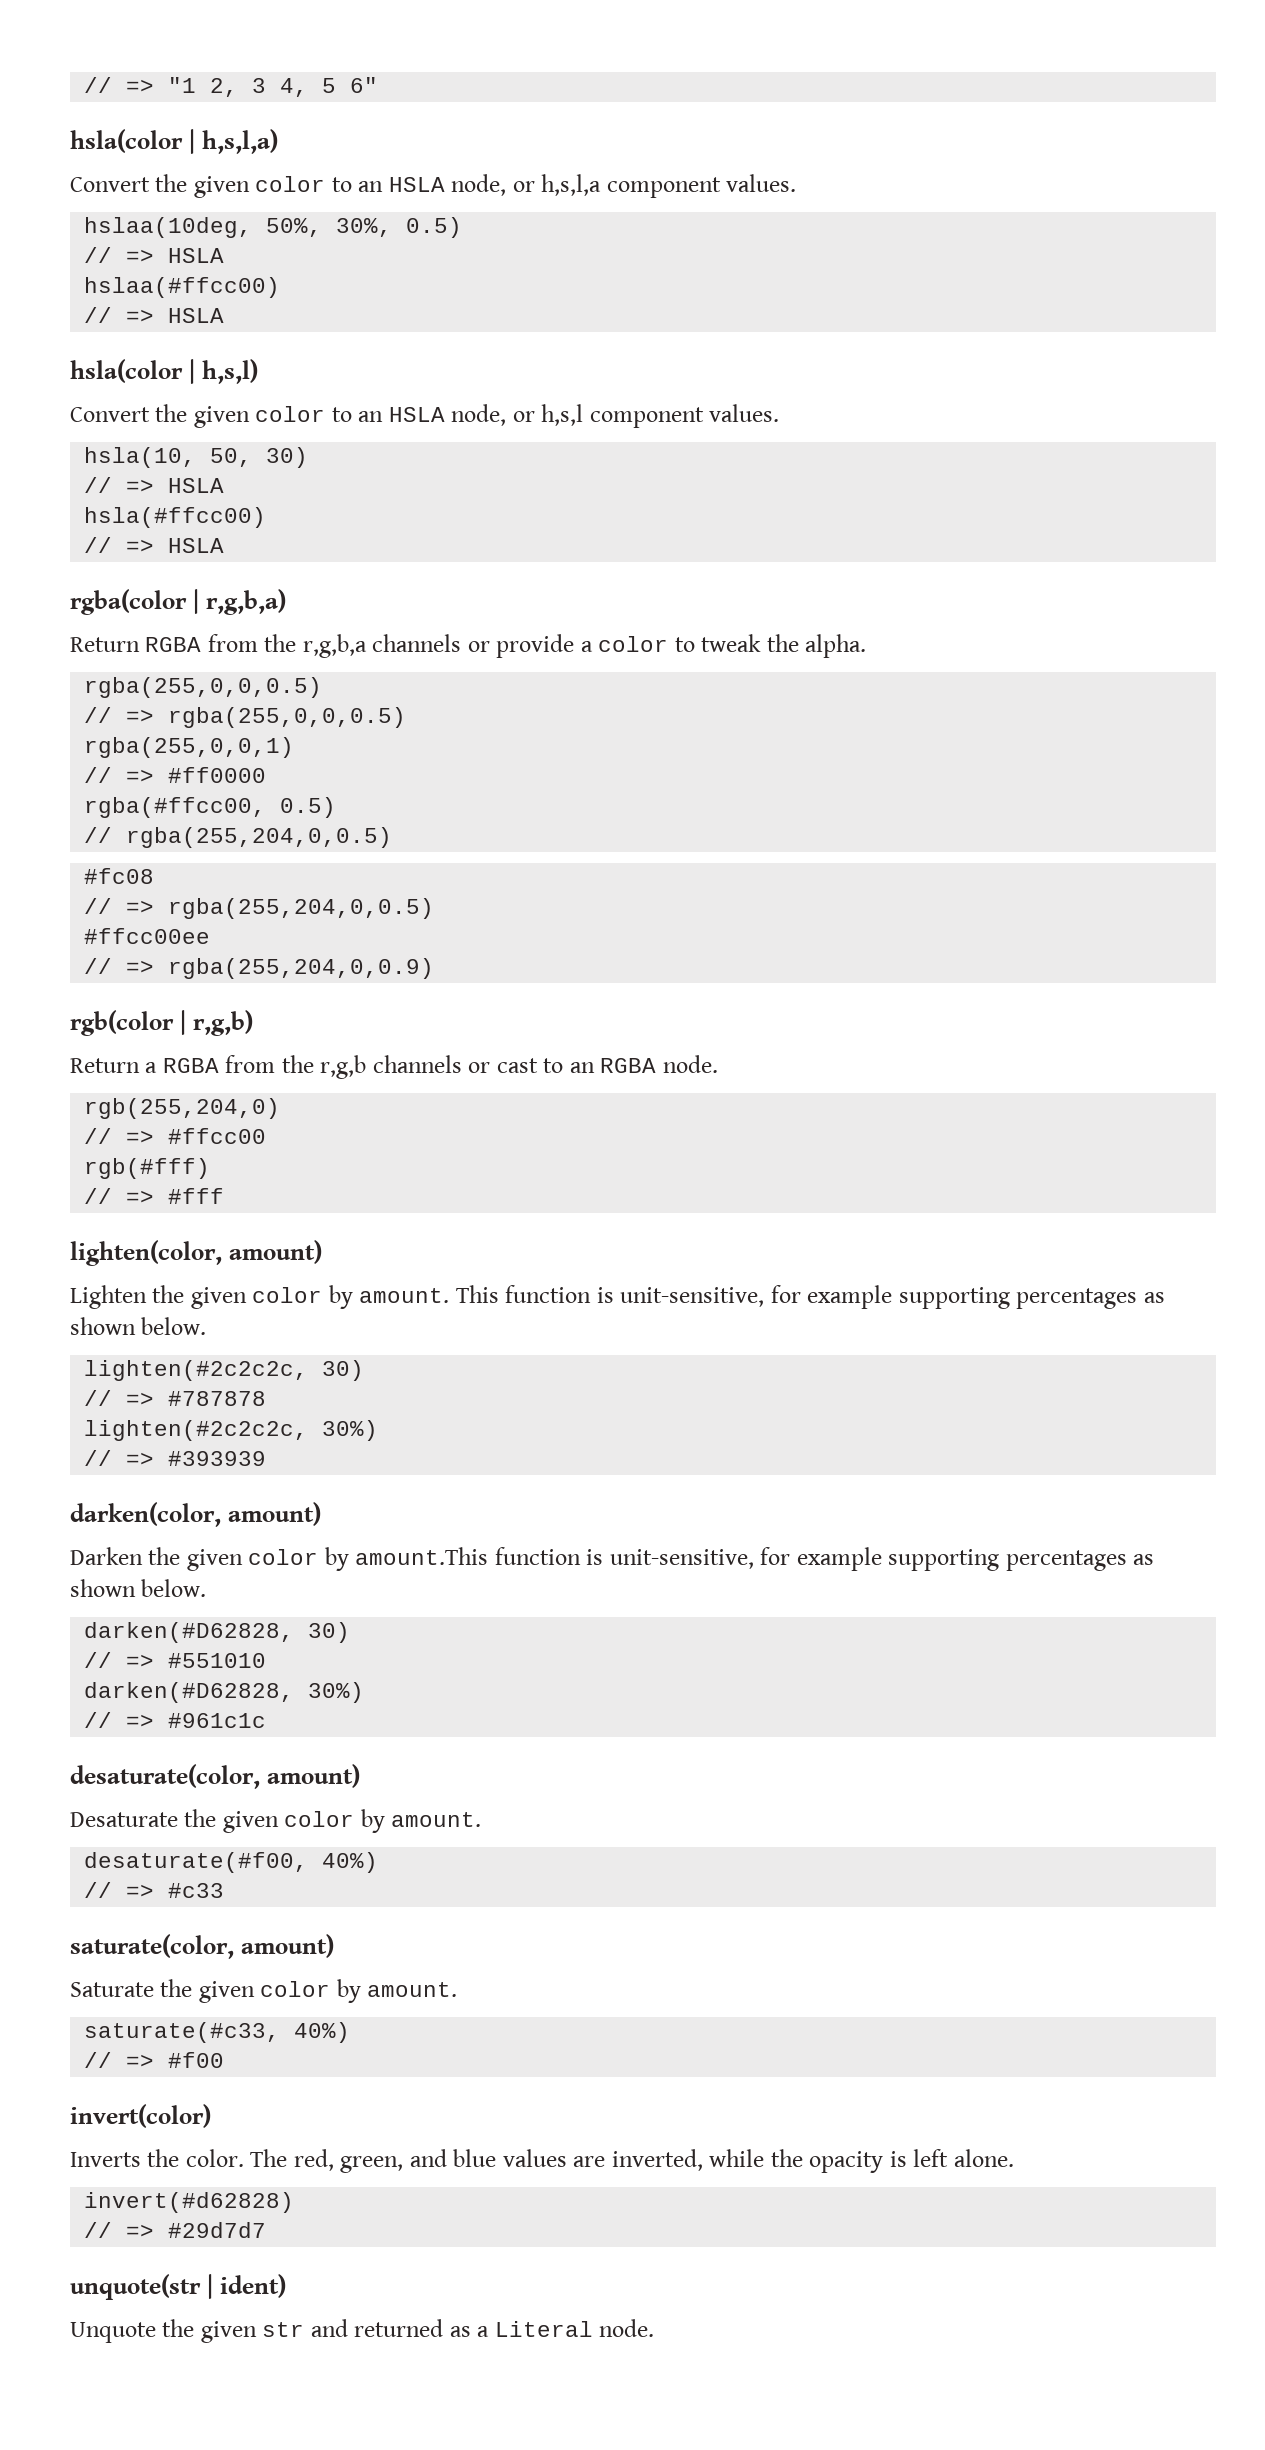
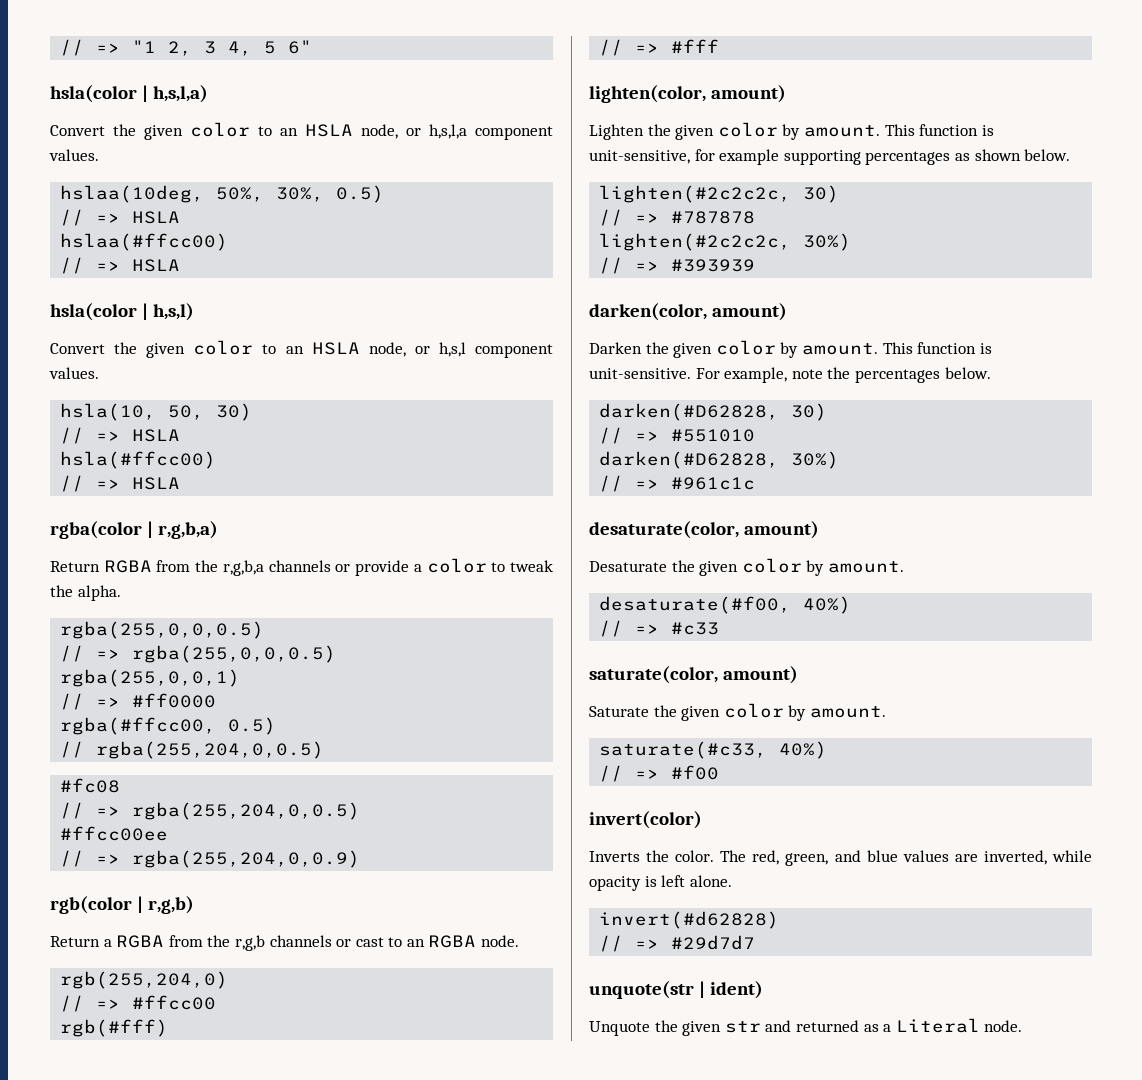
[355,1547,1155,1571] [70,1579,136,1597] amount.This function is unit-sensitive, for example supporting percentages as shown -> [801,342,992,355] [589,367,940,383] amount. This function is unit-sensitive. For example, note the percentages
[770,2149,803,2167] the -> (1092, 856) none

